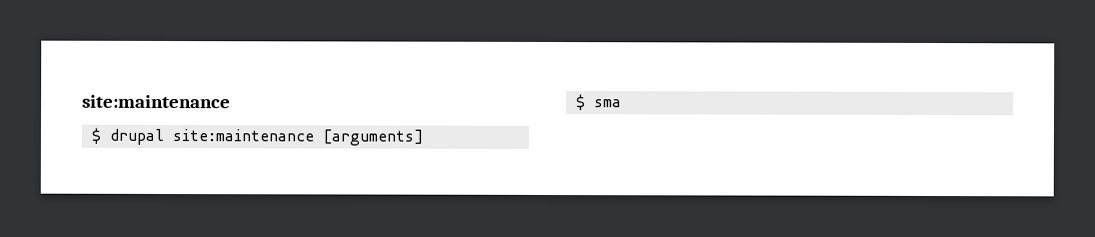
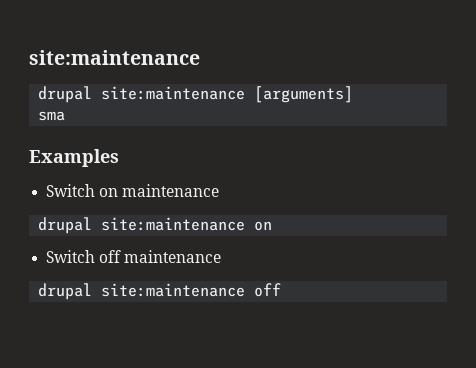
[91,127,102,144] $ -> (200, 57) none
[576,94,587,111] $ -> (354, 94) none
(623, 103) none -> [29,149,119,167] [46,184,220,197] [38,217,273,234] [46,250,222,263] [38,283,282,300] // Examples // Switch on maintenance // drupal site:maintenance on // Switch off maintenance // drupal site:maintenance off

